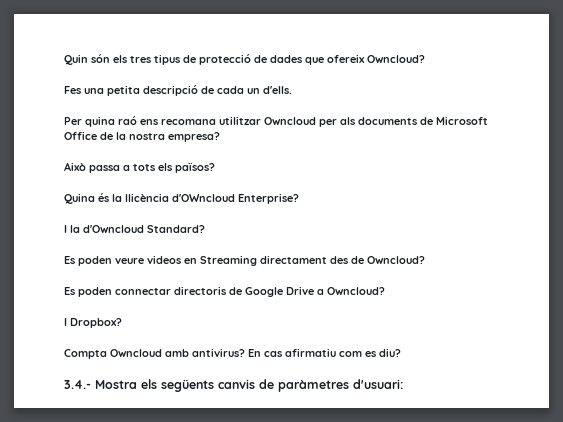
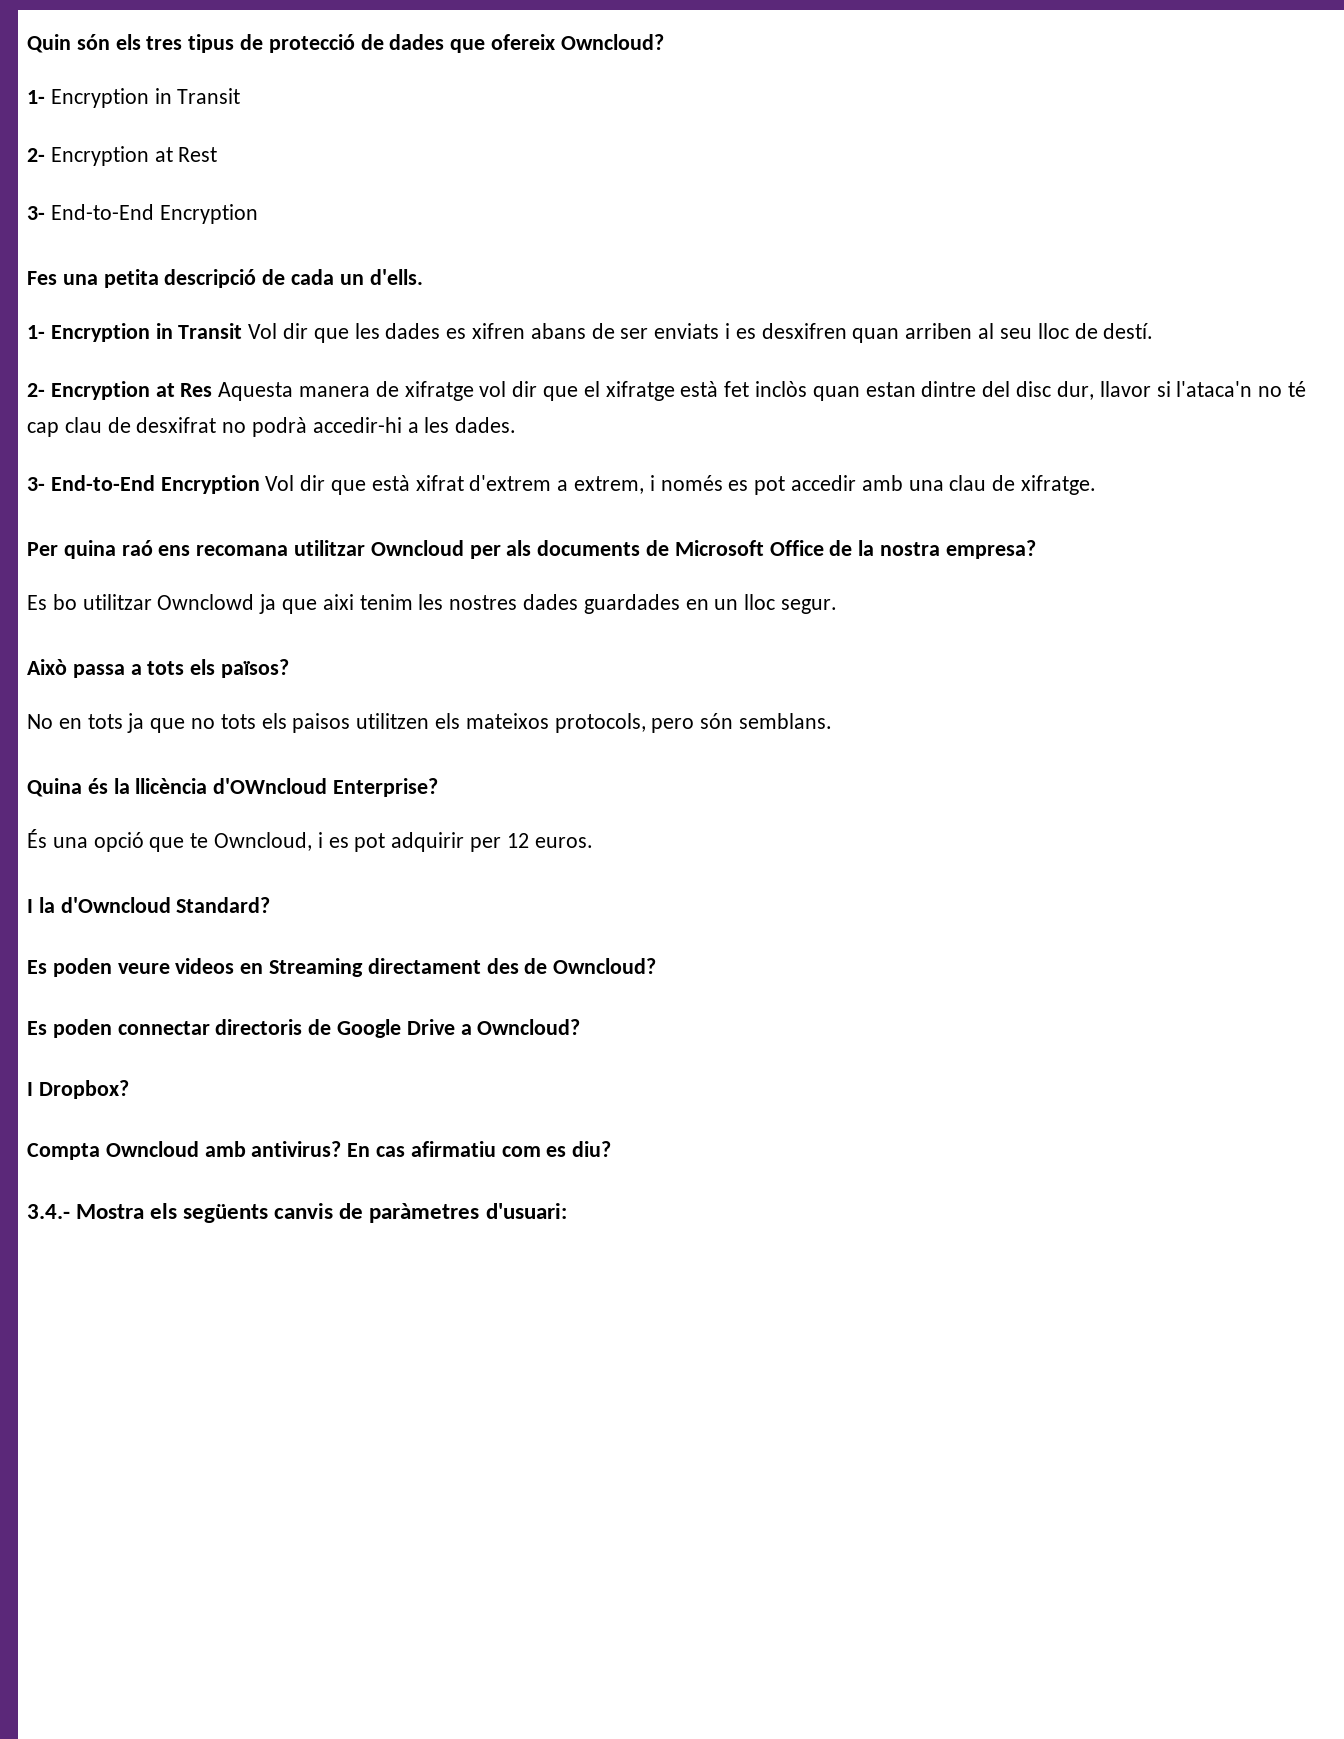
(425, 59) none -> [27,88,241,108] [27,146,218,166] [27,204,258,224] // 1- Encryption in Transit // 2- Encryption at Rest // 3- End-to-End Encryption
(292, 90) none -> [27,323,1154,343] [27,381,1306,401] [27,417,517,437] [27,475,1097,495] // 1- Encryption in Transit Vol dir que les dades es xifren abans de ser enviats i es desxifren quan arriben al seu lloc de destí. // 2- Encryption at Res Aquesta manera de xifratge vol dir que el xifratge està fet inclòs quan estan dintre del disc dur, llavor si l'ataca'n no té cap clau de desxifrat no podrà accedir-hi a les dades. // 3- End-to-End Encryption Vol dir que està xifrat d'extrem a extrem, i només es pot accedir amb una clau de xifratge.
(220, 137) none -> [27,594,838,614] // Es bo utilitzar Ownclowd ja que aixi tenim les nostres dades guardades en un lloc segur.
(215, 167) none -> [27,713,833,733] // No en tots ja que no tots els paisos utilitzen els mateixos protocols, pero són semblans.
(299, 198) none -> [27,829,593,852] // És una opció que te Owncloud, i es pot adquirir per 12 euros.

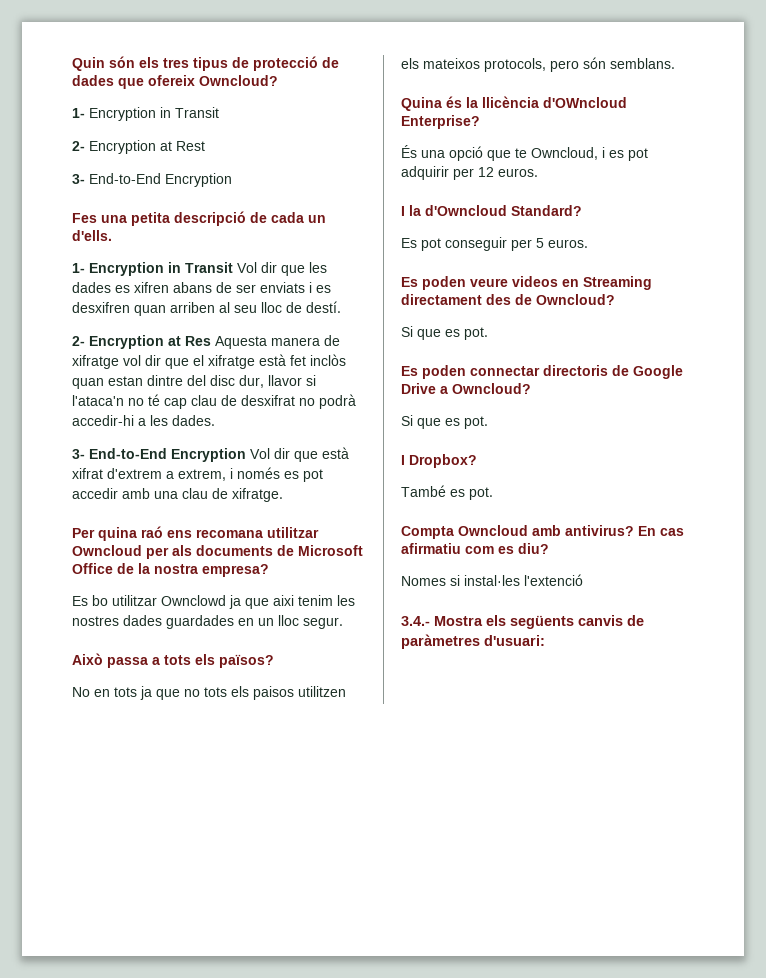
(271, 905) none -> [401,237,588,251] // Es pot conseguir per 5 euros.
(657, 966) none -> [401,326,488,340] // Si que es pot.
(581, 1027) none -> [401,415,488,429] // Si que es pot.
(129, 1089) none -> [401,485,493,500] // També es pot.
(612, 1149) none -> [401,574,583,586] // Nomes si instal·les l'extenció

